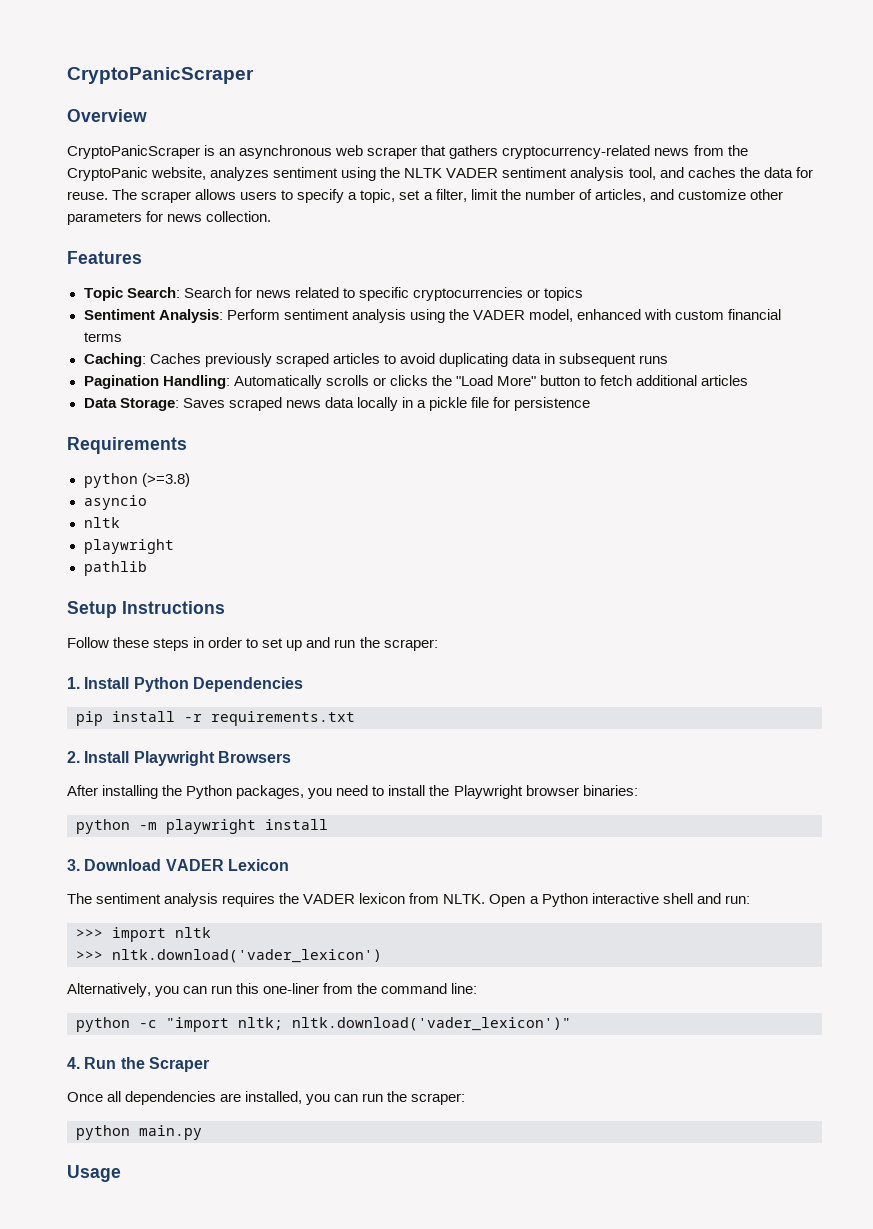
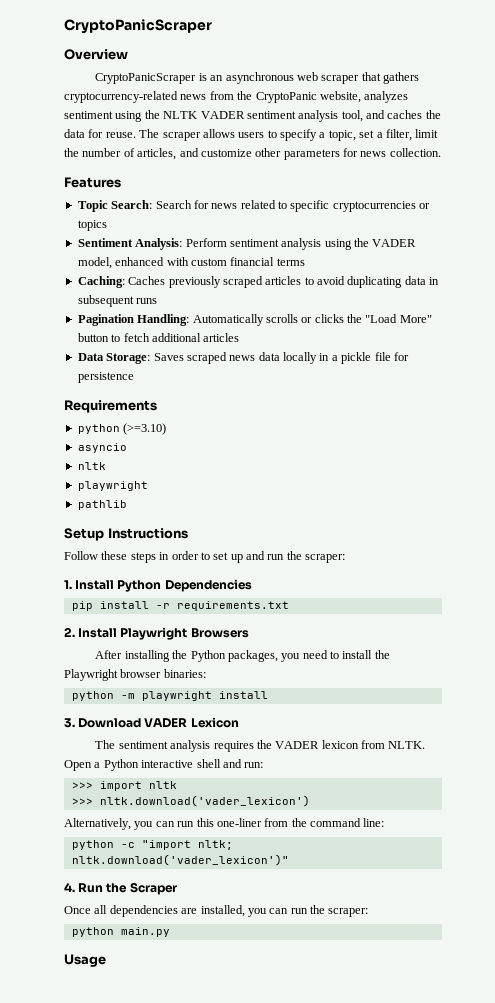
[141,473,190,487] (>=3.8) -> [123,423,167,435] (>=3.10)

